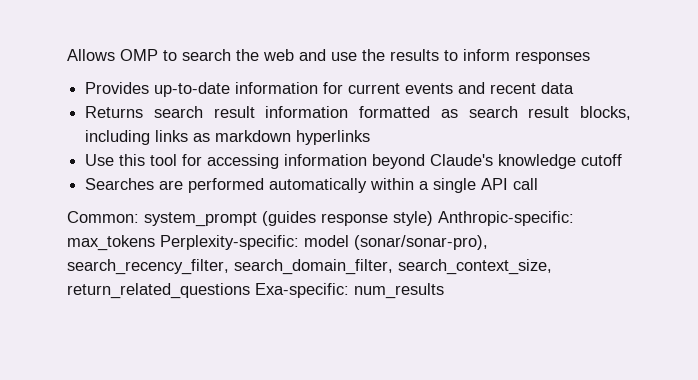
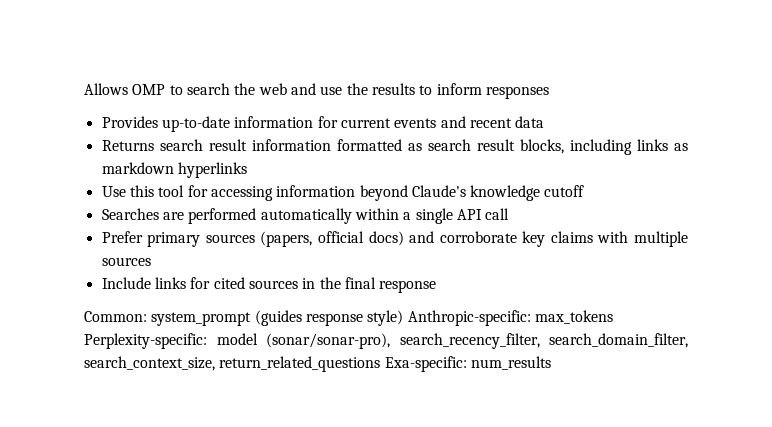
(539, 184) none -> [101,231,688,247] [101,257,151,266] [101,277,437,293] // Prefer primary sources (papers, official docs) and corroborate key claims with multiple sources // Include links for cited sources in the final response

